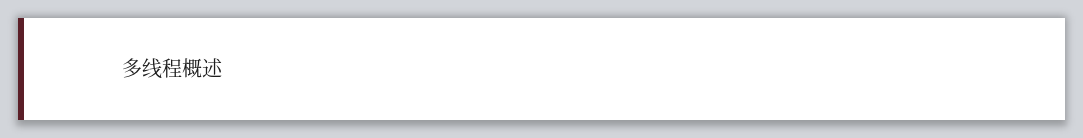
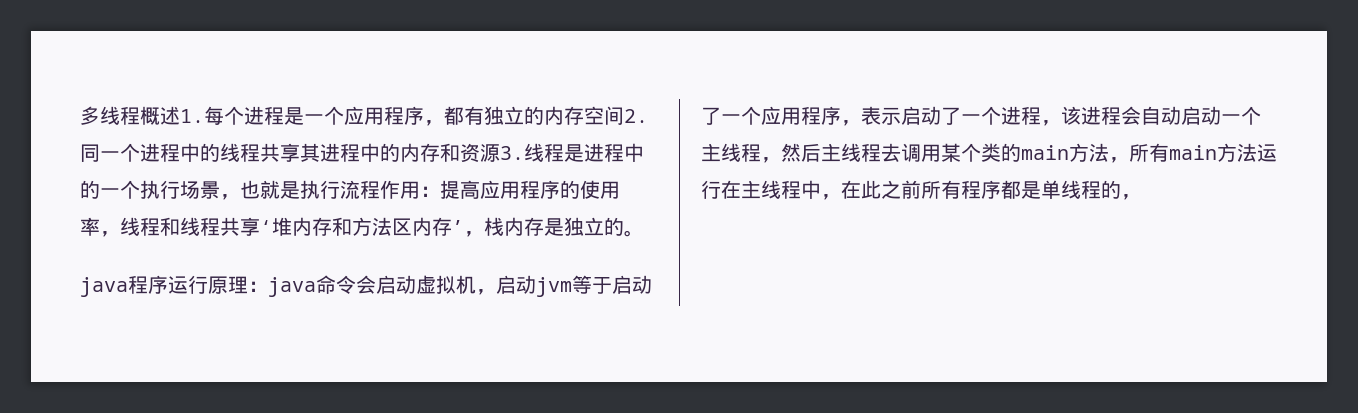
(223, 68) none -> [180,106,648,126] [80,143,644,163] [80,180,620,200] [80,217,644,237] [80,275,652,297] [701,106,1261,126] [701,143,1277,163] [701,180,1141,200] 1.每个进程是一个应用程序，都有独立的内存空间2.同一个进程中的线程共享其进程中的内存和资源3.线程是进程中的一个执行场景，也就是执行流程作用：提高应用程序的使用率，线程和线程共享‘堆内存和方法区内存’，栈内存是独立的。 // java程序运行原理：java命令会启动虚拟机，启动jvm等于启动了一个应用程序，表示启动了一个进程，该进程会自动启动一个主线程，然后主线程去调用某个类的main方法，所有main方法运行在主线程中，在此之前所有程序都是单线程的，

